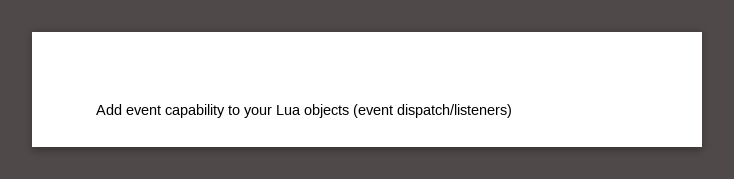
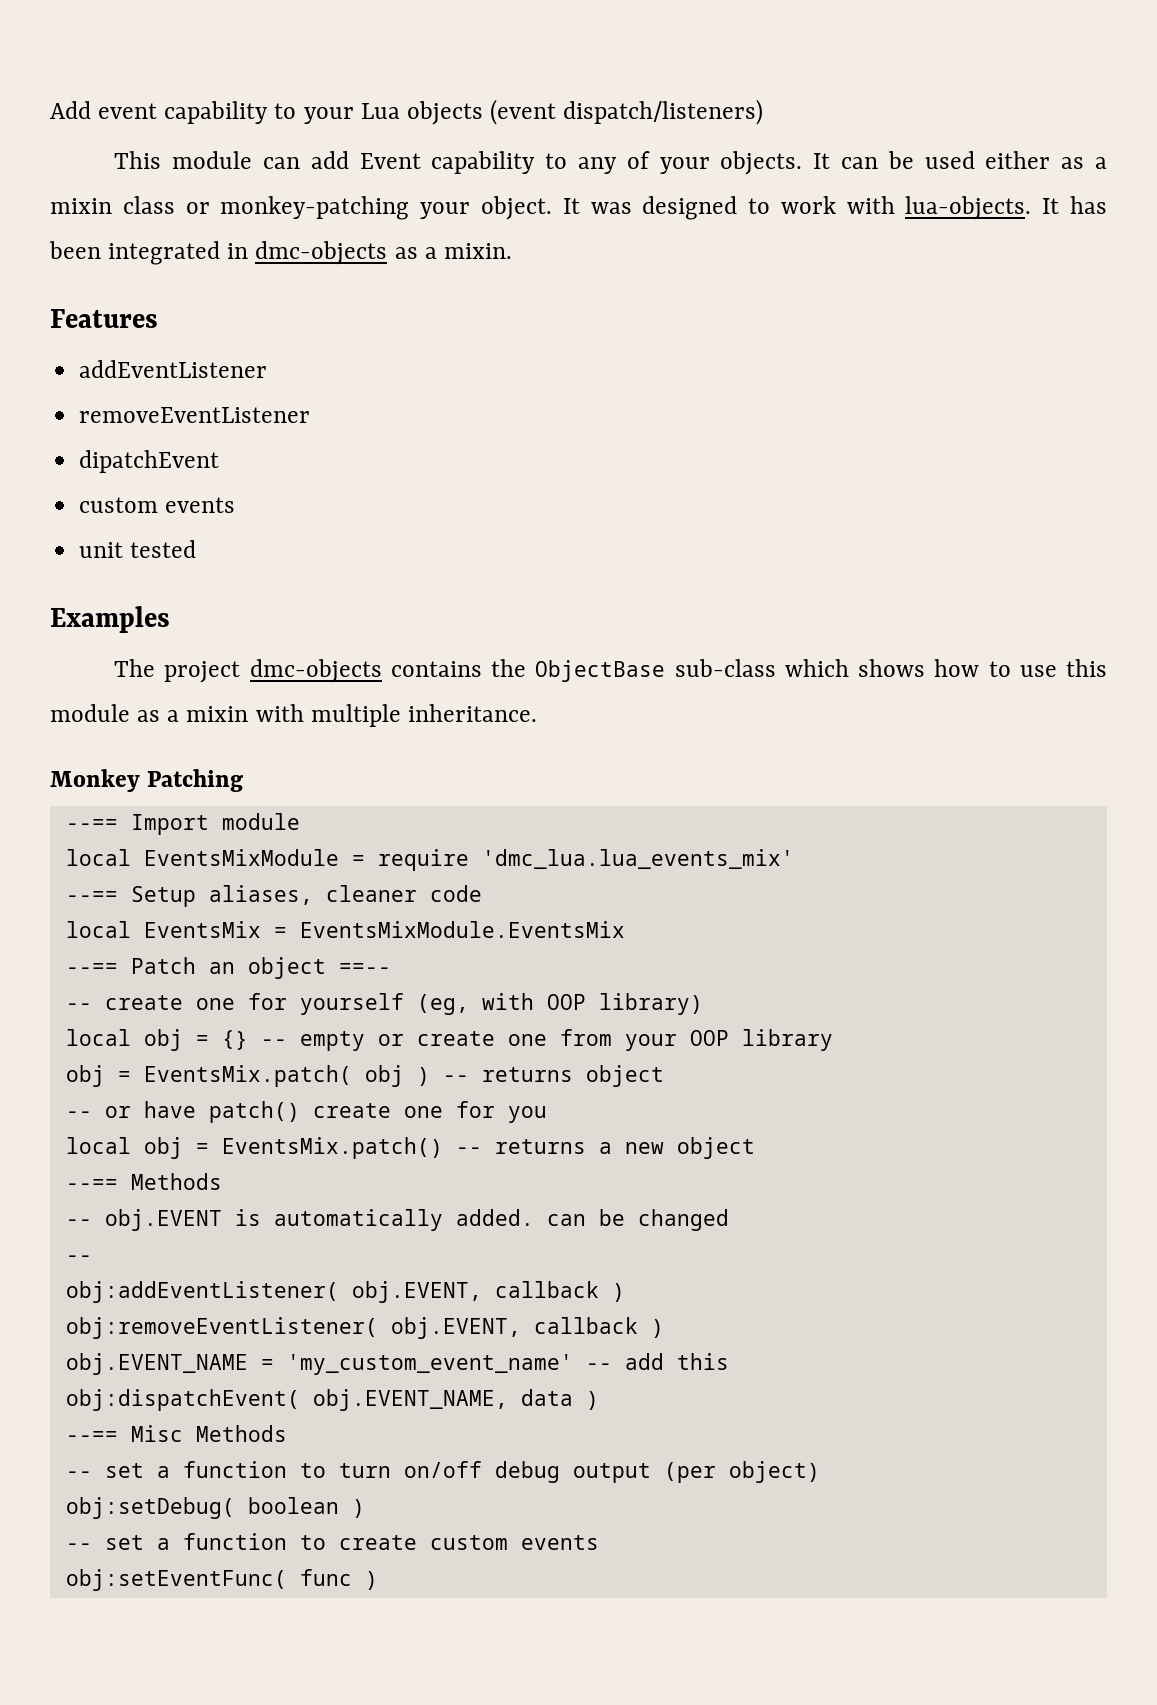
(512, 111) none -> [114,151,1107,175] [50,196,1108,220] [49,241,512,265] [50,309,158,328] [79,360,268,378] [79,407,311,423] [79,450,220,473] [79,497,236,513] [79,540,197,558] [50,606,170,633] [114,659,1108,683] [50,704,537,727] [50,769,244,792] [65,813,300,835] [65,849,794,871] [65,885,482,907] [65,921,625,938] [65,957,391,979] [65,993,703,1015] [65,1029,833,1051] [65,1065,664,1087] [65,1101,547,1123] [65,1137,755,1159] [65,1173,222,1190] [65,1209,729,1231] [65,1255,92,1262] [65,1281,625,1303] [65,1317,664,1339] [65,1353,729,1375] [65,1389,599,1411] [65,1425,287,1442] [65,1461,820,1483] [65,1497,365,1519] [65,1533,599,1550] [65,1569,378,1591] // This module can add Event capability to any of your objects. It can be used either as a mixin class or monkey-patching your object. It was designed to work with lua-objects. It has been integrated in dmc-objects as a mixin. // Features // addEventListener // removeEventListener // dipatchEvent // custom events // unit tested // Examples // The project dmc-objects contains the ObjectBase sub-class which shows how to use this module as a mixin with multiple inheritance. // Monkey Patching // --== Import module // local EventsMixModule = require 'dmc_lua.lua_events_mix' // --== Setup aliases, cleaner code // local EventsMix = EventsMixModule.EventsMix // --== Patch an object ==-- // -- create one for yourself (eg, with OOP library) // local obj = {} -- empty or create one from your OOP library // obj = EventsMix.patch( obj ) -- returns object // -- or have patch() create one for you // local obj = EventsMix.patch() -- returns a new object // --== Methods // -- obj.EVENT is automatically added. can be changed // -- // obj:addEventListener( obj.EVENT, callback ) // obj:removeEventListener( obj.EVENT, callback ) // obj.EVENT_NAME = 'my_custom_event_name' -- add this // obj:dispatchEvent( obj.EVENT_NAME, data ) // --== Misc Methods // -- set a function to turn on/off debug output (per object) // obj:setDebug( boolean ) // -- set a function to create custom events // obj:setEventFunc( func )

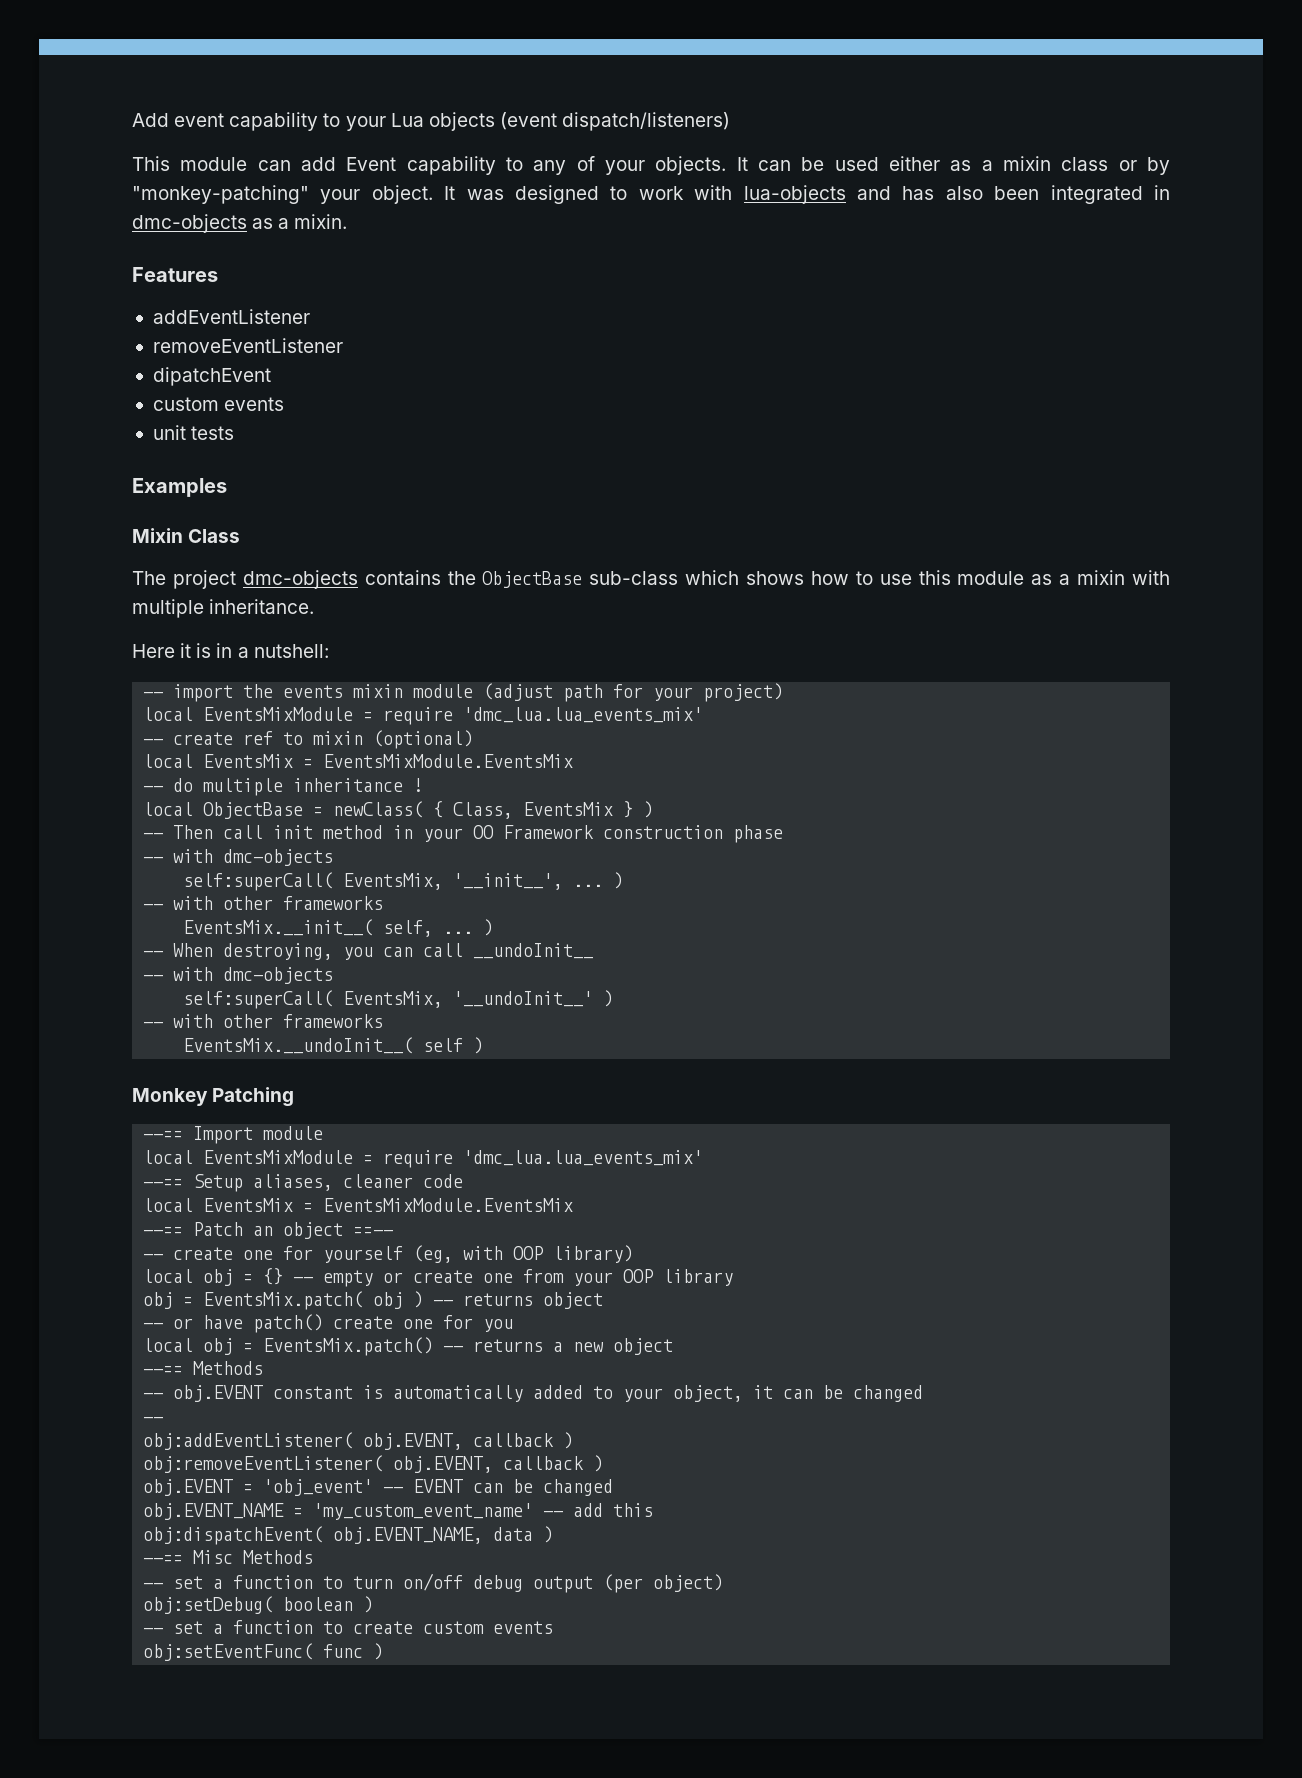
[220,196,410,220] monkey-patching -> [1147,157,1171,175] [132,185,309,204] by "monkey-patching"
[905,196,1108,220] lua-objects. It has -> [743,185,983,204] lua-objects and has also
[130,540,197,558] tested -> [191,426,235,440] tests
(170, 619) none -> [132,528,241,543] // Mixin Class
(537, 713) none -> [132,643,329,658] [143,683,784,702] [143,707,704,725] [143,730,474,749] [143,754,574,768] [143,778,424,796] [143,801,654,819] [143,825,784,843] [143,849,334,866] [183,872,624,891] [143,896,384,910] [183,919,494,937] [143,943,594,960] [143,967,334,984] [183,990,614,1009] [143,1014,384,1028] [183,1037,484,1054] // Here it is in a nutshell: // -- import the events mixin module (adjust path for your project) // local EventsMixModule = require 'dmc_lua.lua_events_mix' // -- create ref to mixin (optional) // local EventsMix = EventsMixModule.EventsMix // -- do multiple inheritance ! // local ObjectBase = newClass( { Class, EventsMix } ) // -- Then call init method in your OO Framework construction phase // -- with dmc-objects // self:superCall( EventsMix, '__init__', ... ) // -- with other frameworks // EventsMix.__init__( self, ... ) // -- When destroying, you can call __undoInit__ // -- with dmc-objects // self:superCall( EventsMix, '__undoInit__' ) // -- with other frameworks // EventsMix.__undoInit__( self )
(222, 1220) none -> [273,1386,354,1399] constant
[455,1209,534,1226] added. -> [533,1385,774,1402] added to your object, it
(664, 1328) none -> [143,1479,614,1496] // obj.EVENT = 'obj_event' -- EVENT can be changed

